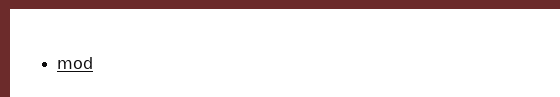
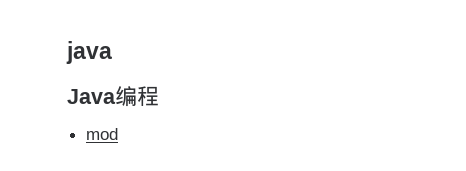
(56, 63) none -> [66,41,112,64] [67,86,159,107] java // Java编程 //

